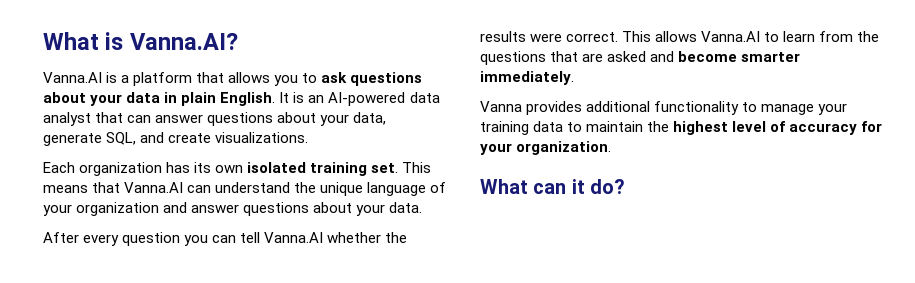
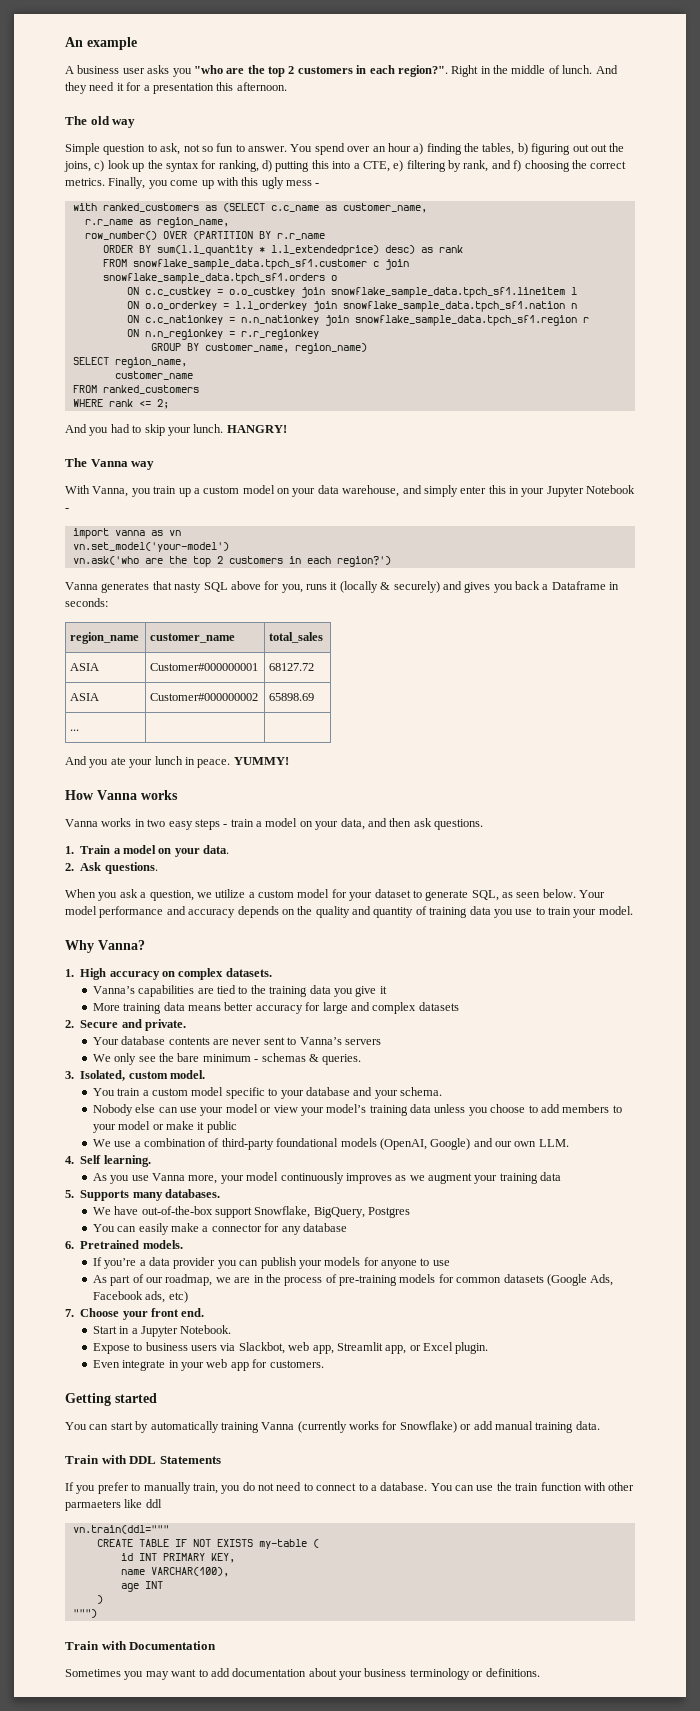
[43,32,238,50] [43,72,423,86] [43,92,440,106] [43,112,387,126] [43,132,309,146] [43,162,432,176] [43,182,447,196] [43,202,423,216] [43,232,408,246] [480,31,880,42] [480,51,801,65] [480,71,574,85] [480,101,848,115] [480,121,883,135] [480,141,612,155] [480,179,626,194] What is Vanna.AI? // Vanna.AI is a platform that allows you to ask questions about your data in plain English. It is an AI-powered data analyst that can answer questions about your data, generate SQL, and create visualizations. // Each organization has its own isolated training set. This means that Vanna.AI can understand the unique language of your organization and answer questions about your data. // After every question you can tell Vanna.AI whether the results were correct. This allows Vanna.AI to learn from the questions that are asked and become smarter immediately. // Vanna provides additional functionality to manage your training data to maintain the highest level of accuracy for your organization. // What can it do? -> [65,37,137,50] [65,65,618,77] [65,82,287,94] [65,116,136,128] [65,143,625,155] [64,160,627,172] [65,177,320,189] [72,203,427,213] [84,217,229,228] [84,231,325,240] [102,245,463,256] [102,259,409,270] [102,273,337,284] [126,287,577,298] [126,301,577,312] [126,315,589,326] [126,329,319,340] [150,343,367,354] [72,357,187,368] [114,371,193,380] [72,385,199,394] [72,399,169,409] [65,424,287,436] [65,458,155,470] [65,485,636,497] [65,508,69,511] [72,528,181,539] [72,542,229,552] [72,556,391,567] [65,581,620,593] [65,598,108,607] [70,632,140,644] [150,633,236,643] [269,632,324,643] [70,663,100,671] [150,663,259,671] [269,663,315,671] [70,693,100,701] [150,693,259,701] [269,693,315,701] [70,729,80,731] [65,756,289,768] [65,790,178,800] [65,818,483,830] [65,845,230,857] [65,862,158,874] [65,889,606,901] [65,906,633,918] [65,940,145,953] [65,968,272,980] [92,985,387,997] [92,1002,459,1014] [65,1019,186,1031] [92,1036,381,1045] [92,1053,362,1065] [65,1070,205,1081] [92,1087,443,1099] [92,1104,622,1116] [92,1121,237,1133] [92,1138,569,1150] [65,1155,151,1167] [92,1172,562,1184] [65,1189,220,1201] [92,1206,411,1218] [92,1223,347,1235] [65,1240,183,1249] [92,1257,450,1269] [92,1274,614,1286] [92,1291,188,1303] [65,1308,205,1320] [92,1325,232,1337] [92,1342,489,1354] [92,1359,324,1371] [65,1393,157,1406] [65,1421,600,1433] [65,1455,221,1464] [65,1482,635,1494] [65,1499,162,1511] [72,1525,169,1534] [96,1539,319,1549] [120,1553,235,1563] [120,1567,229,1577] [120,1581,163,1592] [96,1595,103,1604] [72,1609,97,1618] [65,1641,217,1650] [65,1668,540,1680] An example // A business user asks you "who are the top 2 customers in each region?". Right in the middle of lunch. And they need it for a presentation this afternoon. // The old way // Simple question to ask, not so fun to answer. You spend over an hour a) finding the tables, b) figuring out out the joins, c) look up the syntax for ranking, d) putting this into a CTE, e) filtering by rank, and f) choosing the correct metrics. Finally, you come up with this ugly mess - // with ranked_customers as (SELECT c.c_name as customer_name, // r.r_name as region_name, // row_number() OVER (PARTITION BY r.r_name // ORDER BY sum(l.l_quantity * l.l_extendedprice) desc) as rank // FROM snowflake_sample_data.tpch_sf1.customer c join snowflake_sample_data.tpch_sf1.orders o // ON c.c_custkey = o.o_custkey join snowflake_sample_data.tpch_sf1.lineitem l // ON o.o_orderkey = l.l_orderkey join snowflake_sample_data.tpch_sf1.nation n // ON c.c_nationkey = n.n_nationkey join snowflake_sample_data.tpch_sf1.region r // ON n.n_regionkey = r.r_regionkey // GROUP BY customer_name, region_name) // SELECT region_name, // customer_name // FROM ranked_customers // WHERE rank <= 2; // And you had to skip your lunch. HANGRY! // The Vanna way // With Vanna, you train up a custom model on your data warehouse, and simply enter this in your Jupyter Notebook - // import vanna as vn // vn.set_model('your-model') // vn.ask('who are the top 2 customers in each region?') // Vanna generates that nasty SQL above for you, runs it (locally & securely) and gives you back a Dataframe in seconds: // region_name | customer_name | total_sales // ASIA | Customer#000000001 | 68127.72 // ASIA | Customer#000000002 | 65898.69 // ... | | // And you ate your lunch in peace. YUMMY! // How Vanna works // Vanna works in two easy steps - train a model on your data, and then ask questions. // 1. Train a model on your data. // 2. Ask questions. // When you ask a question, we utilize a custom model for your dataset to generate SQL, as seen below. Your model performance and accuracy depends on the quality and quantity of training data you use to train your model. // Why Vanna? // 1. High accuracy on complex datasets. // Vanna’s capabilities are tied to the training data you give it // More training data means better accuracy for large and complex datasets // 2. Secure and private. // Your database contents are never sent to Vanna’s servers // We only see the bare minimum - schemas & queries. // 3. Isolated, custom model. // You train a custom model specific to your database and your schema. // Nobody else can use your model or view your model’s training data unless you choose to add members to your model or make it public // We use a combination of third-party foundational models (OpenAI, Google) and our own LLM. // 4. Self learning. // As you use Vanna more, your model continuously improves as we augment your training data // 5. Supports many databases. // We have out-of-the-box support Snowflake, BigQuery, Postgres // You can easily make a connector for any database // 6. Pretrained models. // If you’re a data provider you can publish your models for anyone to use // As part of our roadmap, we are in the process of pre-training models for common datasets (Google Ads, Facebook ads, etc) // 7. Choose your front end. // Start in a Jupyter Notebook. // Expose to business users via Slackbot, web app, Streamlit app, or Excel plugin. // Even integrate in your web app for customers. // Getting started // You can start by automatically training Vanna (currently works for Snowflake) or add manual training data. // Train with DDL Statements // If you prefer to manually train, you do not need to connect to a database. You can use the train function with other parmaeters like ddl // vn.train(ddl=""" // CREATE TABLE IF NOT EXISTS my-table ( // id INT PRIMARY KEY, // name VARCHAR(100), // age INT // ) // """) // Train with Documentation // Sometimes you may want to add documentation about your business terminology or definitions.

